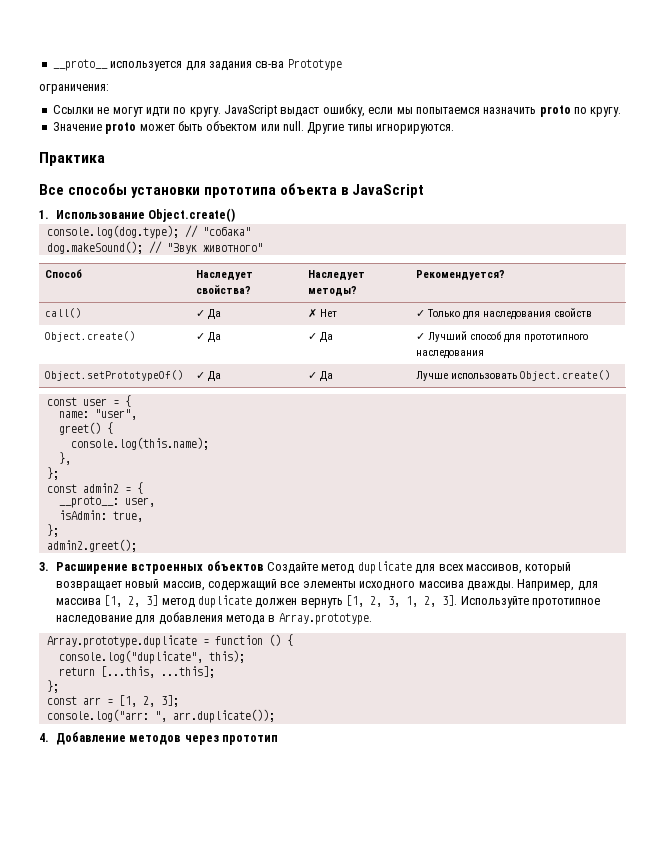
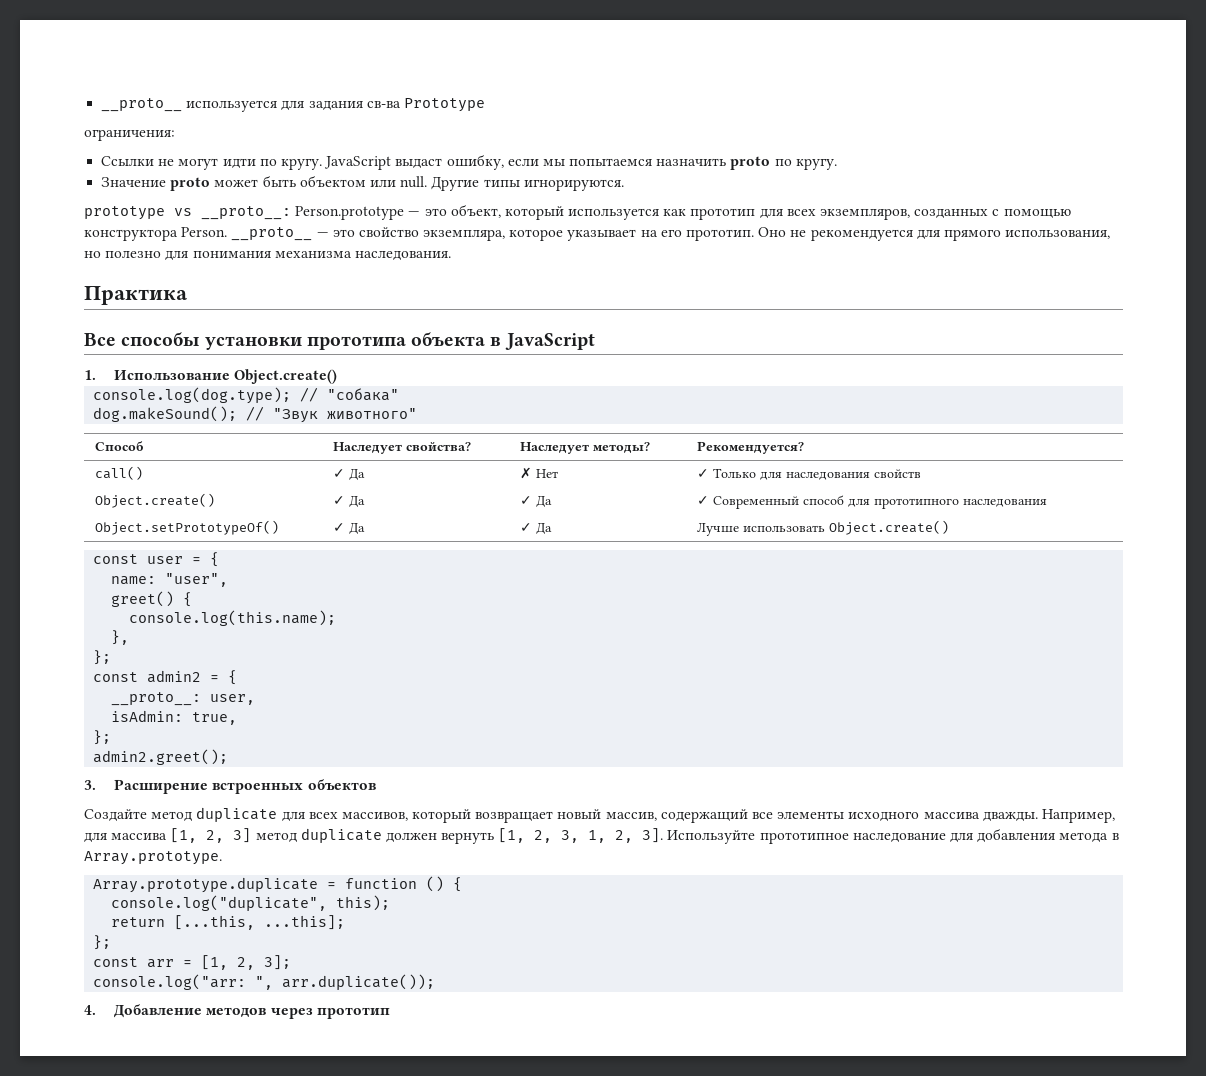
(455, 129) none -> [84,204,1071,220] [84,227,1111,241] [84,251,451,261] // prototype vs __proto__: Person.prototype — это объект, который используется как прототип для всех экземпляров, созданных с помощью конструктора Person. __proto__ — это свойство экземпляра, которое указывает на его прототип. Оно не рекомендуется для прямого использования, но полезно для понимания механизма наследования.
[428,331,468,342] Лучший -> [712,496,799,509] Современный
(264, 566) none -> (376, 784) //

